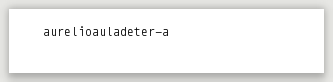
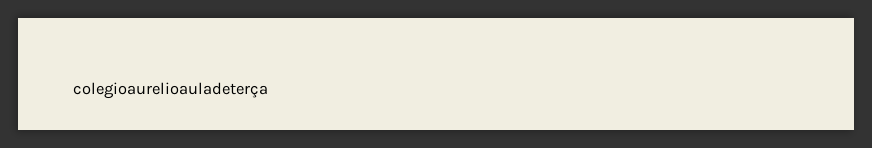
[43,26,169,36] aurelioauladeter-a -> [73,82,268,99] colegioaurelioauladeterça

